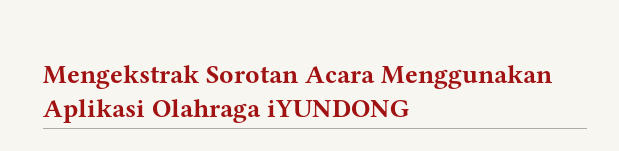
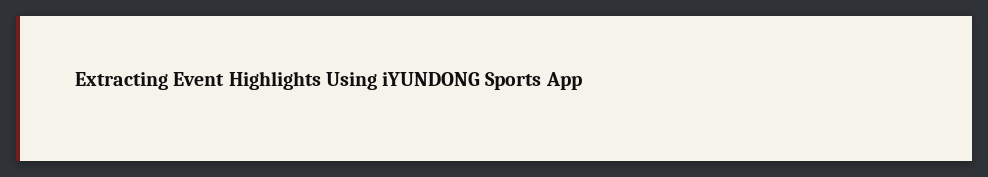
[43,65,554,89] [43,99,410,123] Mengekstrak Sorotan Acara Menggunakan Aplikasi Olahraga iYUNDONG -> [75,71,582,90] Extracting Event Highlights Using iYUNDONG Sports App

